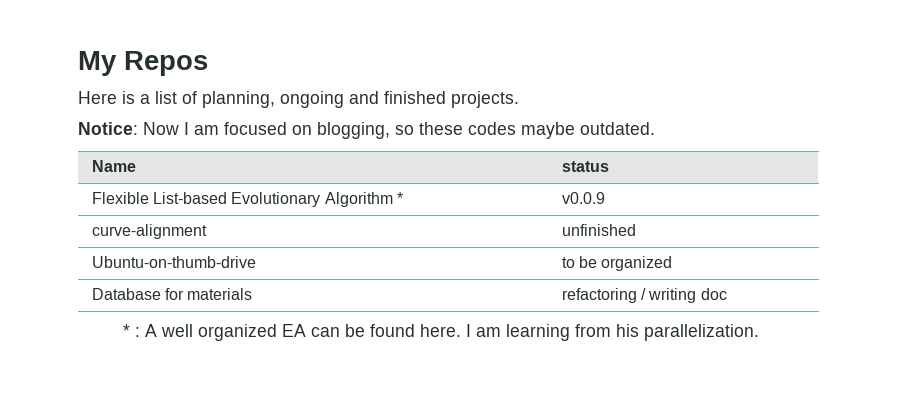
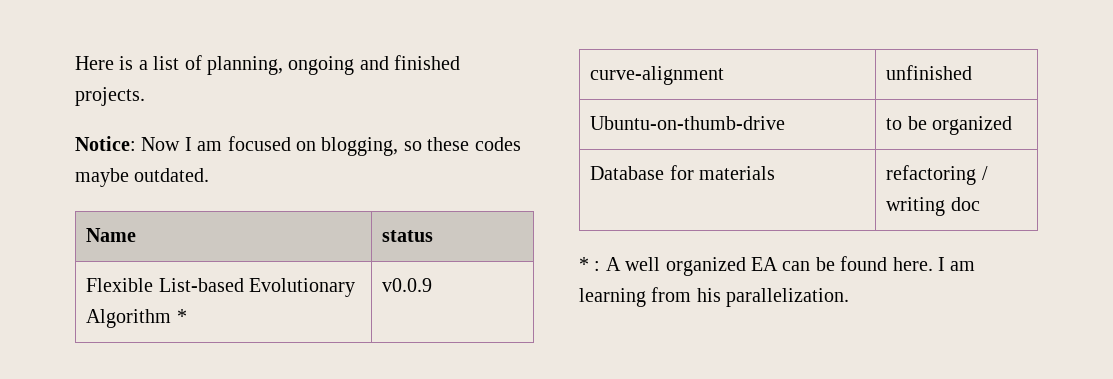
[78,51,208,76] My Repos // -> (75, 63) none

